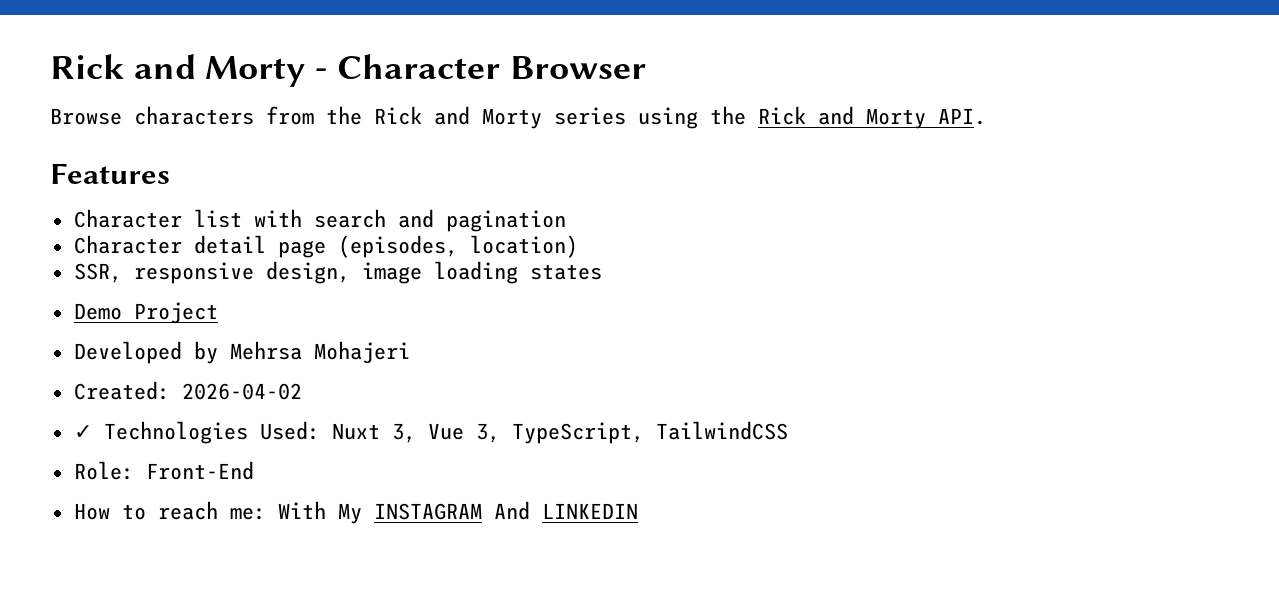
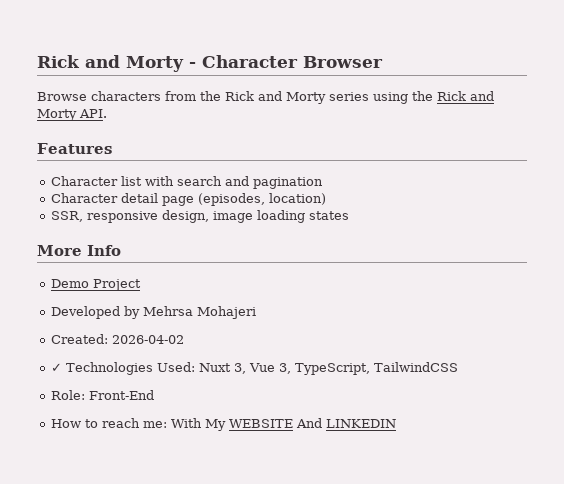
(602, 272) none -> [37,245,121,256] // More Info
[373,503,482,520] INSTAGRAM -> [229,419,294,428] WEBSITE

